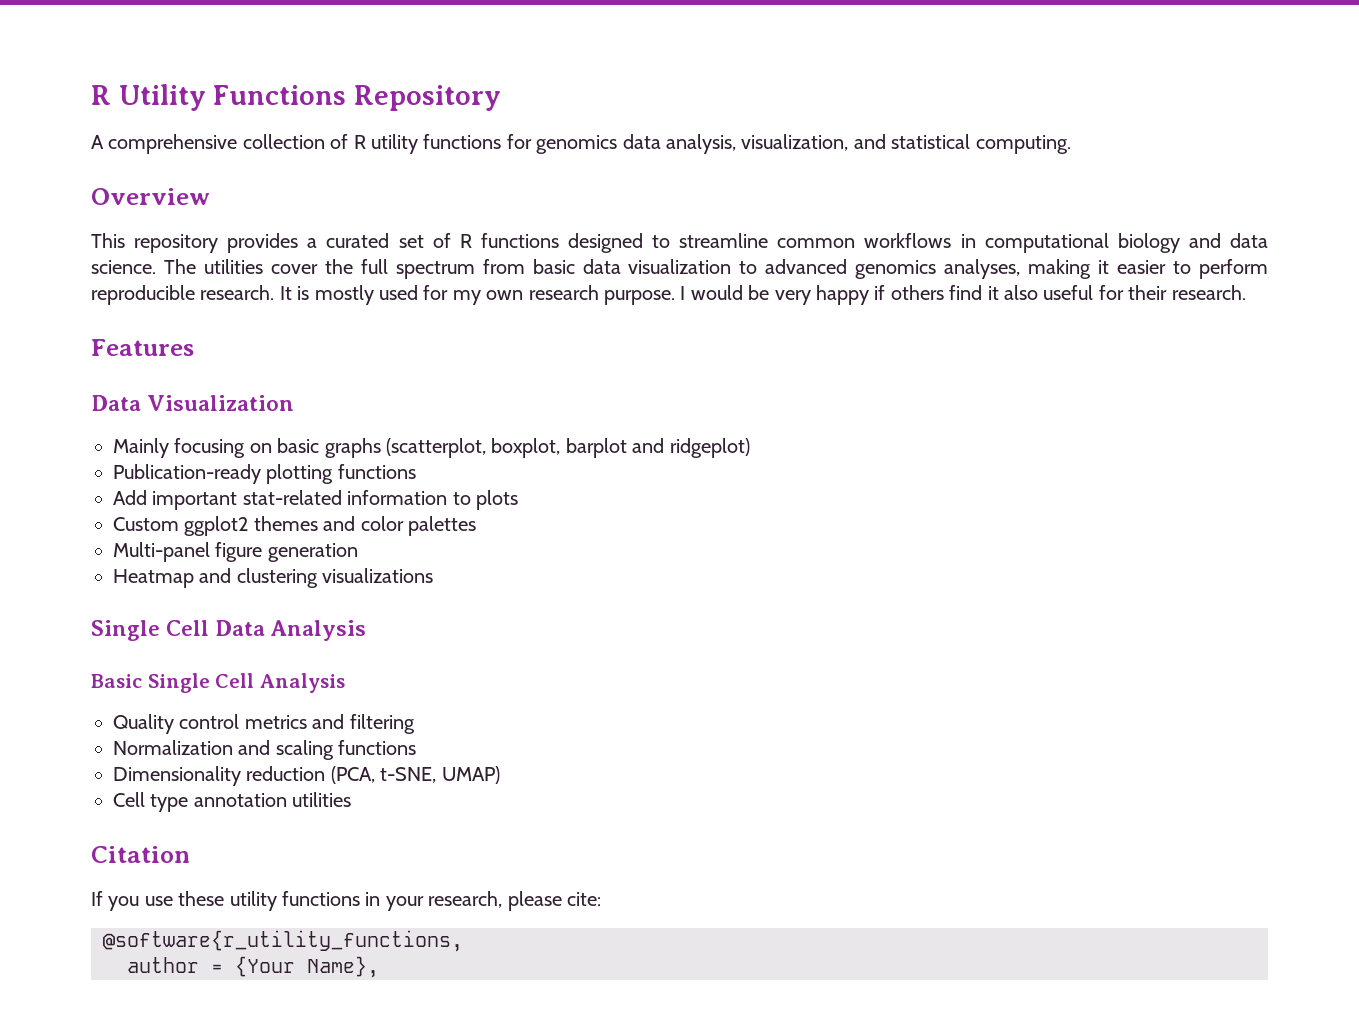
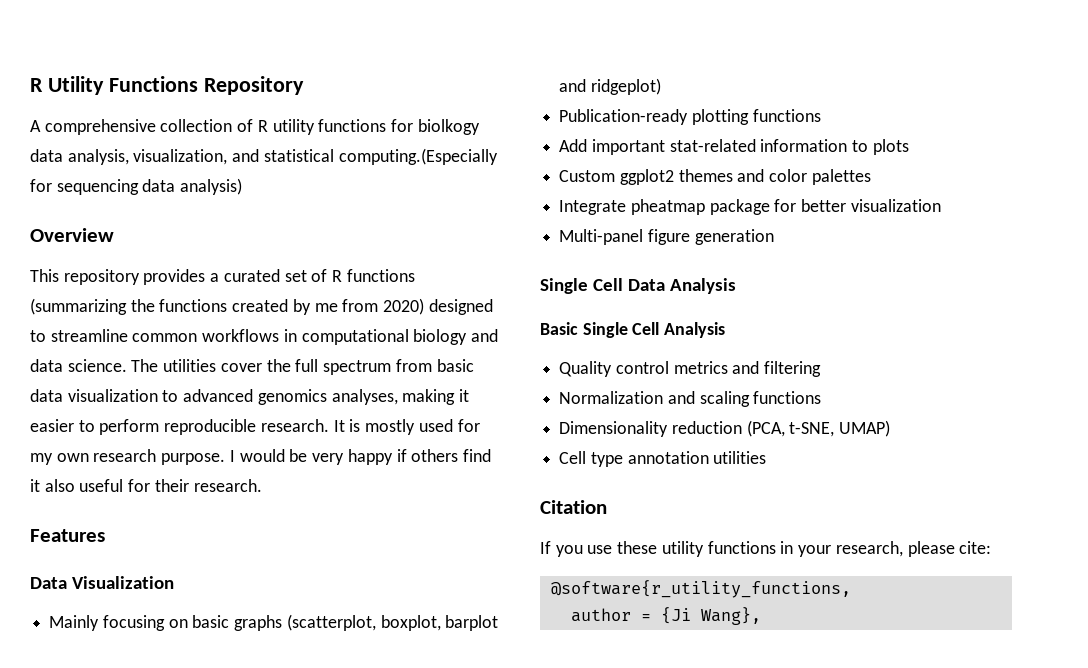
[536,135,618,154] genomics -> [417,119,480,135] biolkogy
[975,135,1071,154] computing. -> [338,148,498,165] [30,178,243,195] computing.(Especially for sequencing data analysis)
(559, 240) none -> [30,298,425,315] (summarizing the functions created by me from 2020)
(476, 526) none -> [559,199,941,215] // Integrate pheatmap package for better visualization
[113,568,434,588] // Heatmap and clustering visualizations -> (774, 237) none
[235,956,379,978] {Your Name}, -> [660,607,761,625] {Ji Wang},

